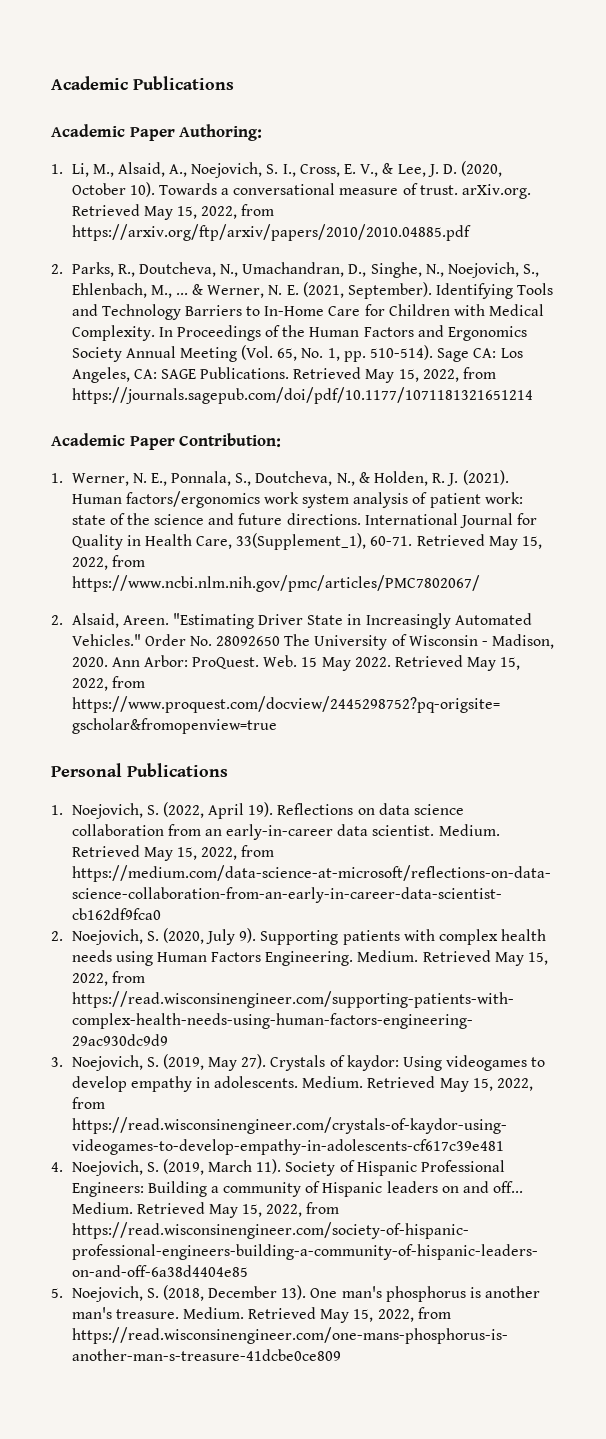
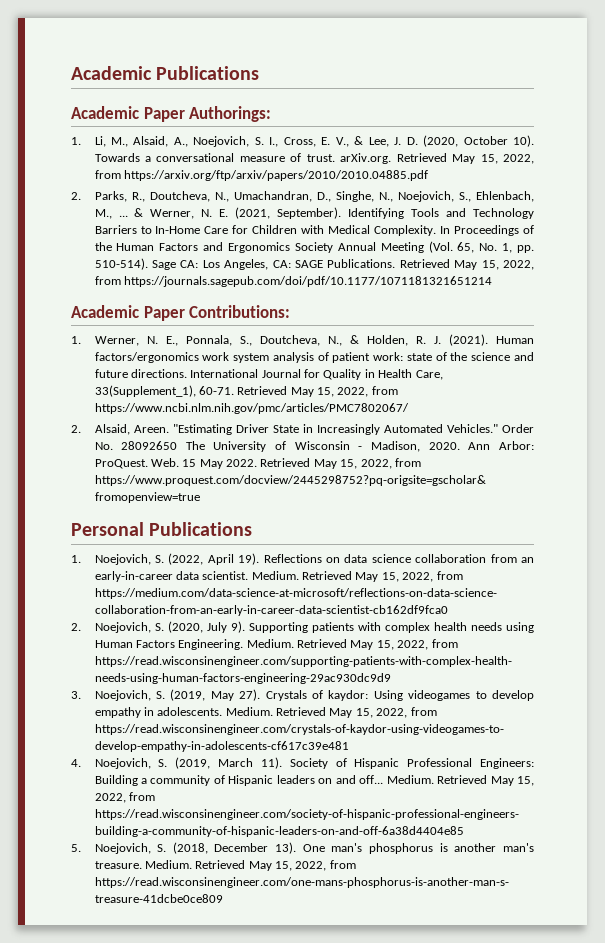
[179,124,263,141] Authoring: -> [189,106,272,122] Authorings:
[179,433,282,447] Contribution: -> [189,305,291,318] Contributions:

